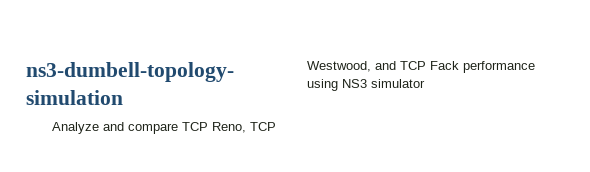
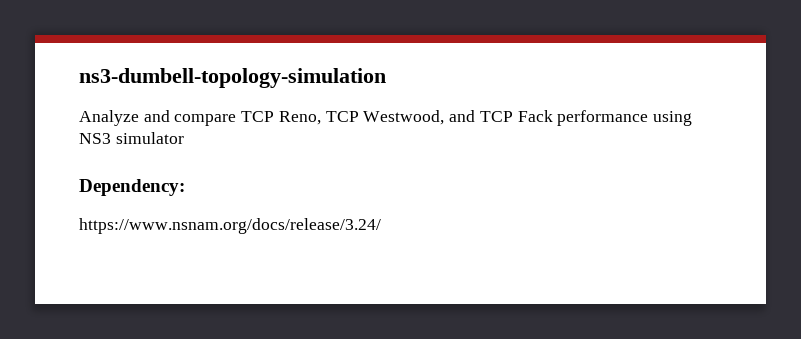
(425, 83) none -> [79,179,185,196] [79,218,381,234] // Dependency: // https://www.nsnam.org/docs/release/3.24/

